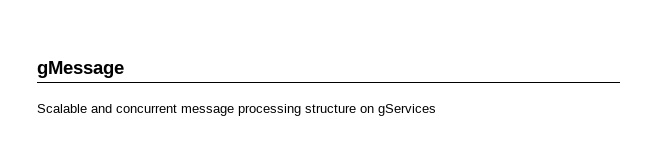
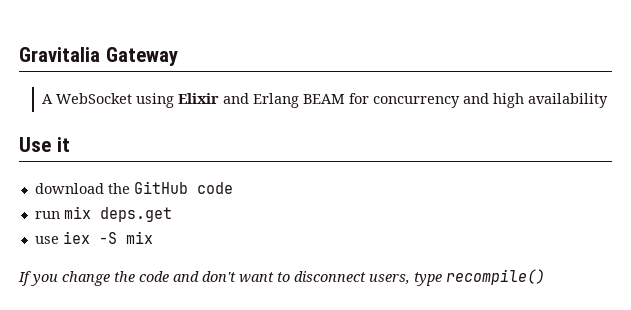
[37,61,124,78] [37,104,436,116] gMessage // Scalable and concurrent message processing structure on gServices -> [19,47,178,66] [42,93,609,108] [19,137,70,152] [34,181,233,194] [34,206,172,222] [34,231,153,244] [18,269,545,286] Gravitalia Gateway // A WebSocket using Elixir and Erlang BEAM for concurrency and high availability // Use it // download the GitHub code // run mix deps.get // use iex -S mix // If you change the code and don't want to disconnect users, type recompile()

